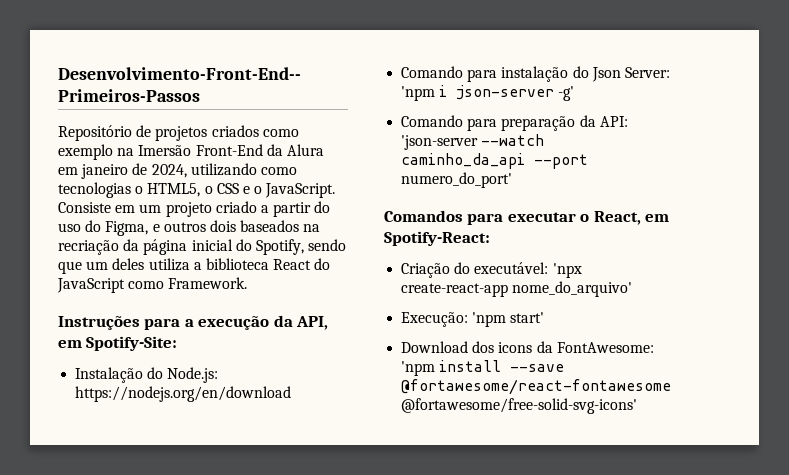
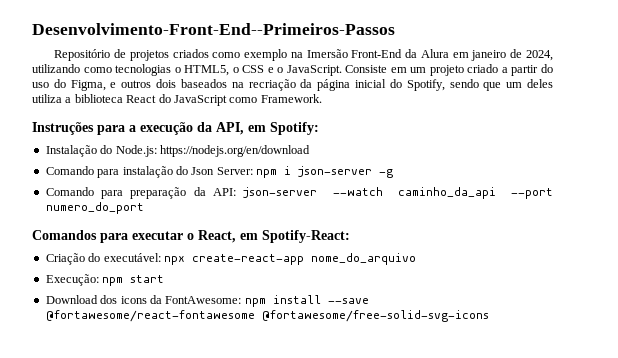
[86,336,178,351] Spotify-Site: -> [270,122,319,135] Spotify:
[401,86,436,101] 'npm -> [256,169,277,178] npm
[558,86,575,101] -g' -> [379,169,393,178] -g
[401,135,479,150] 'json-server -> [243,187,318,198] json-server
[401,172,513,188] numero_do_port' -> [45,202,144,214] numero_do_port
[552,263,582,278] [401,281,633,297] 'npx create-react-app nome_do_arquivo' -> [163,253,416,265] npx create-react-app nome_do_arquivo
[472,312,545,327] 'npm start' -> [102,275,165,286] npm start
[401,361,436,376] 'npm -> [244,298,266,307] npm
[401,398,638,414] @fortawesome/free-solid-svg-icons' -> [261,310,489,322] @fortawesome/free-solid-svg-icons

